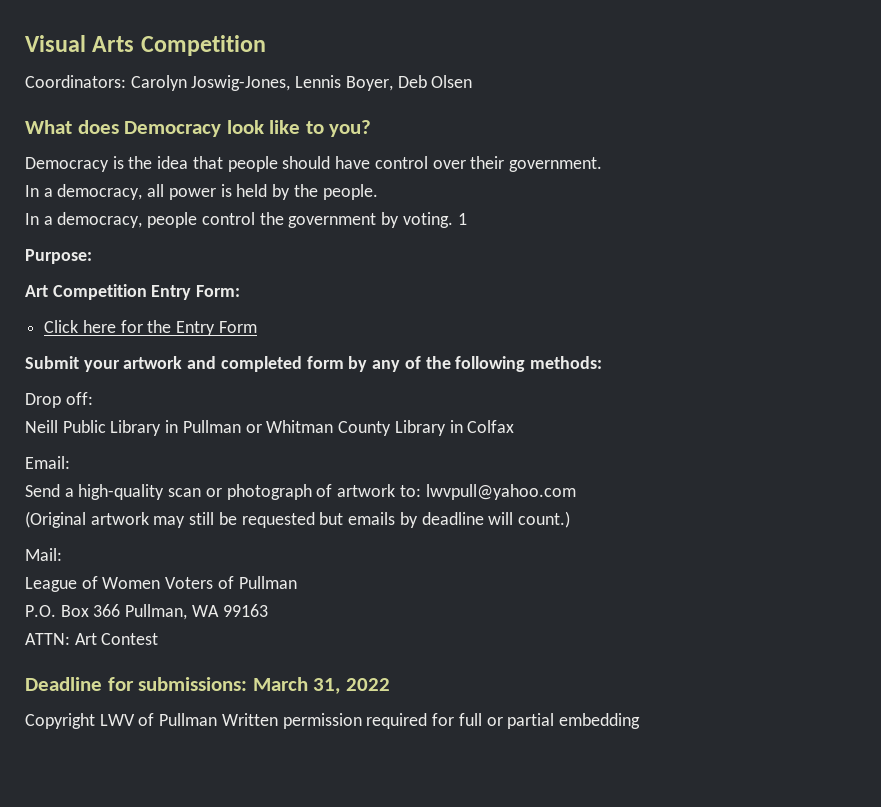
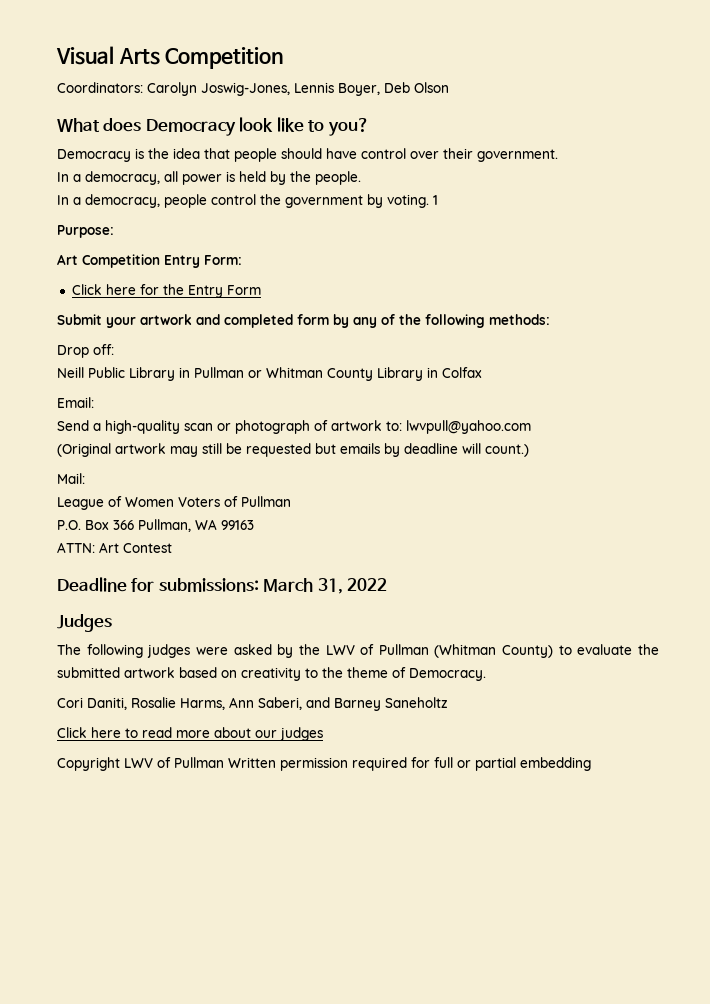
[431,75,473,88] Olsen -> [414,82,449,93] Olson
(390, 684) none -> [57,614,112,632] [57,644,659,658] [57,667,486,681] [57,697,448,711] [57,727,323,741] // Judges // The following judges were asked by the LWV of Pullman (Whitman County) to evaluate the submitted artwork based on creativity to the theme of Democracy. // Cori Daniti, Rosalie Harms, Ann Saberi, and Barney Saneholtz // Click here to read more about our judges

